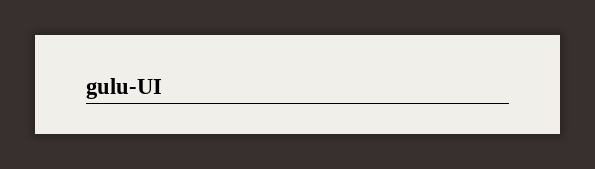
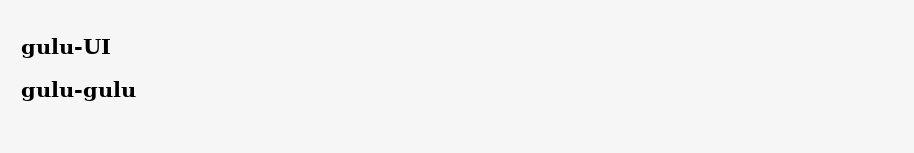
(162, 88) none -> [21,81,136,101] // gulu-gulu

